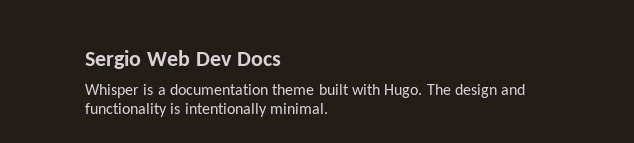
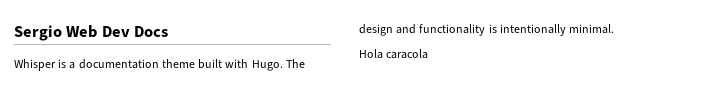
(328, 108) none -> [359,49,429,59] // Hola caracola

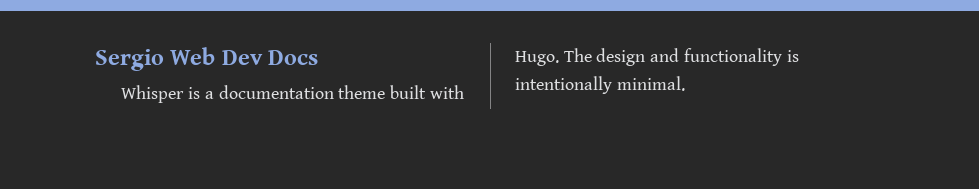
[359,49,429,59] // Hola caracola -> (685, 83) none

